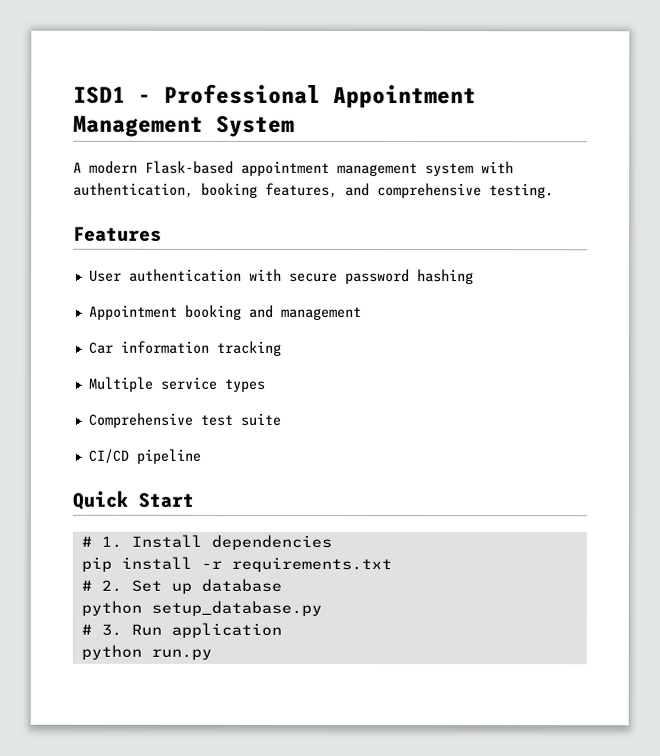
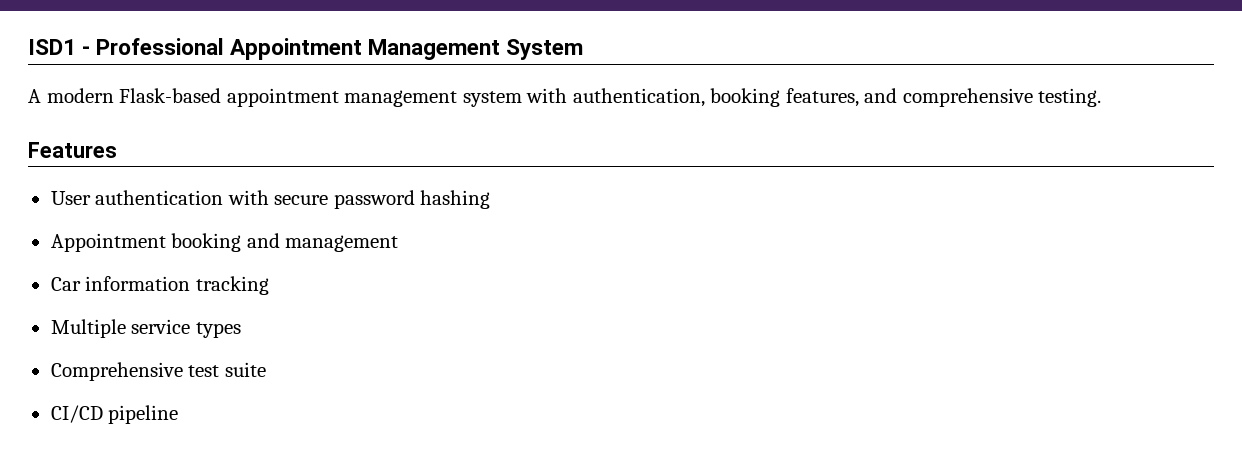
[72,490,194,510] [80,534,332,551] [80,556,392,573] [80,578,282,594] [80,600,322,616] [80,622,282,638] [80,644,212,660] // Quick Start // # 1. Install dependencies // pip install -r requirements.txt // # 2. Set up database // python setup_database.py // # 3. Run application // python run.py -> (179, 414) none

